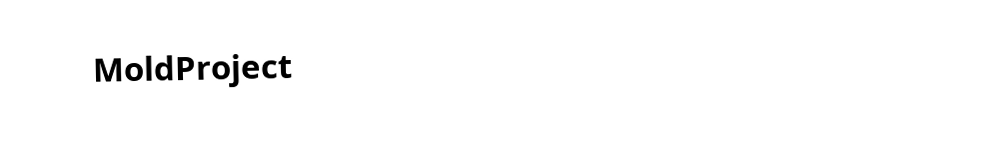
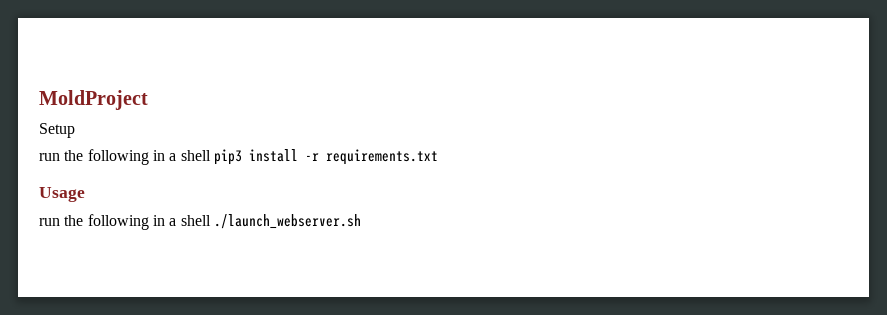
(293, 71) none -> [39,123,75,138] [39,149,438,165] [39,187,85,202] [39,214,361,230] // Setup // run the following in a shell pip3 install -r requirements.txt // Usage // run the following in a shell ./launch_webserver.sh

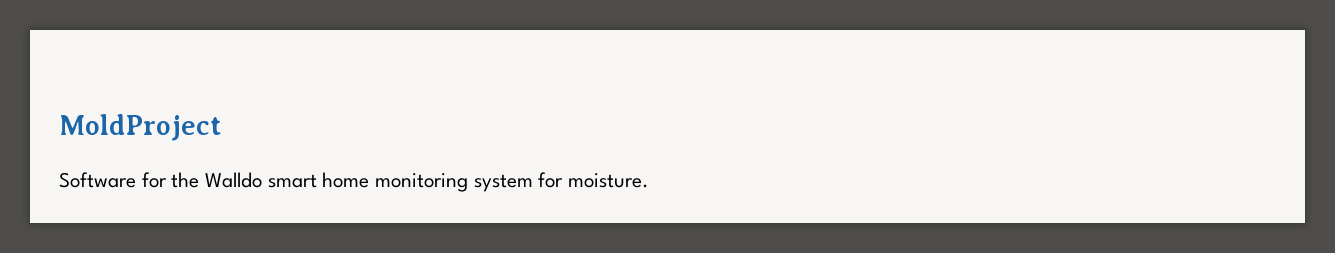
[39,123,75,138] [39,149,438,165] [39,187,85,202] [39,214,361,230] Setup // run the following in a shell pip3 install -r requirements.txt // Usage // run the following in a shell ./launch_webserver.sh -> [59,172,650,192] Software for the Walldo smart home monitoring system for moisture.

